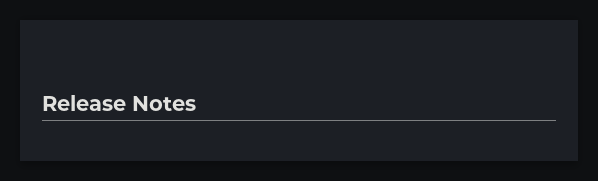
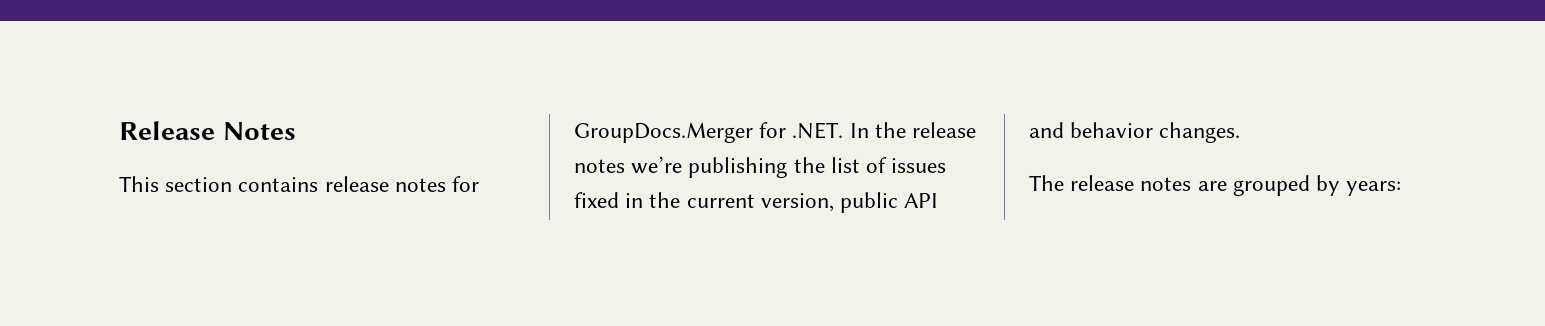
(196, 103) none -> [119,176,480,192] [574,122,977,143] [574,156,947,178] [574,192,939,213] [1029,122,1241,143] [1029,175,1402,196] // This section contains release notes for GroupDocs.Merger for .NET. In the release notes we’re publishing the list of issues fixed in the current version, public API and behavior changes. // The release notes are grouped by years:

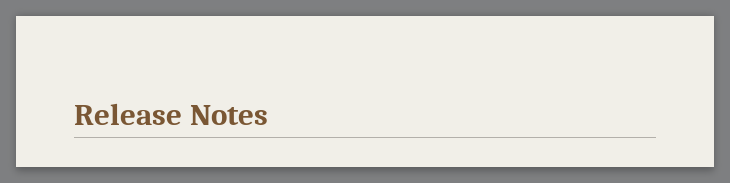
[119,176,480,192] [574,122,977,143] [574,156,947,178] [574,192,939,213] [1029,122,1241,143] [1029,175,1402,196] // This section contains release notes for GroupDocs.Merger for .NET. In the release notes we’re publishing the list of issues fixed in the current version, public API and behavior changes. // The release notes are grouped by years: -> (269, 115) none

